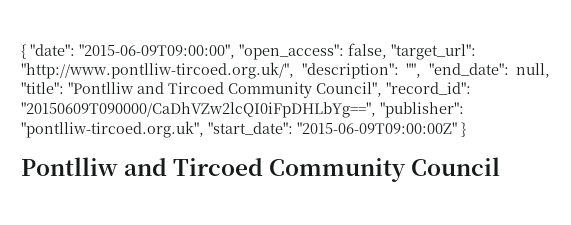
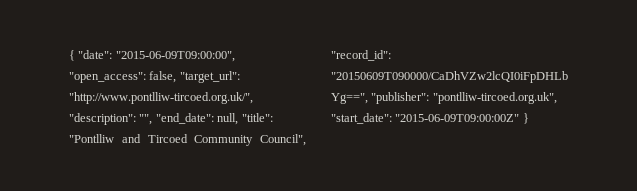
[21,157,501,182] // Pontlliw and Tircoed Community Council -> (529, 118) none

